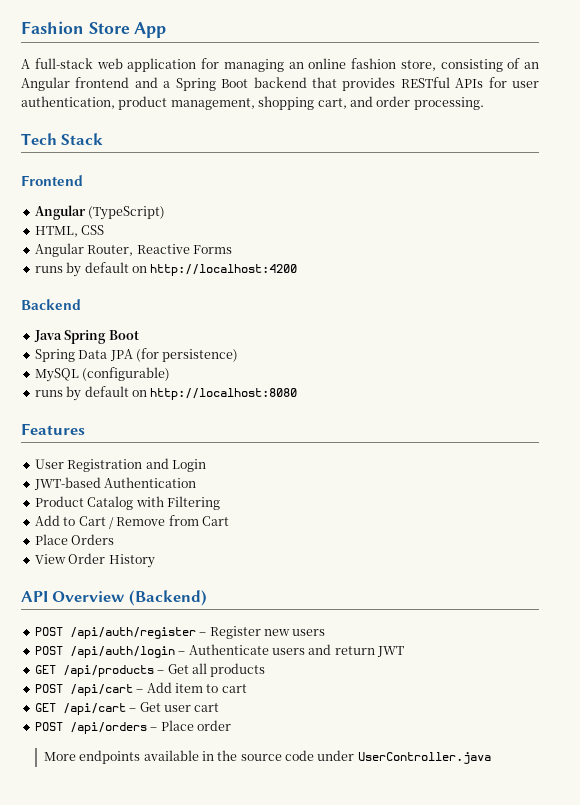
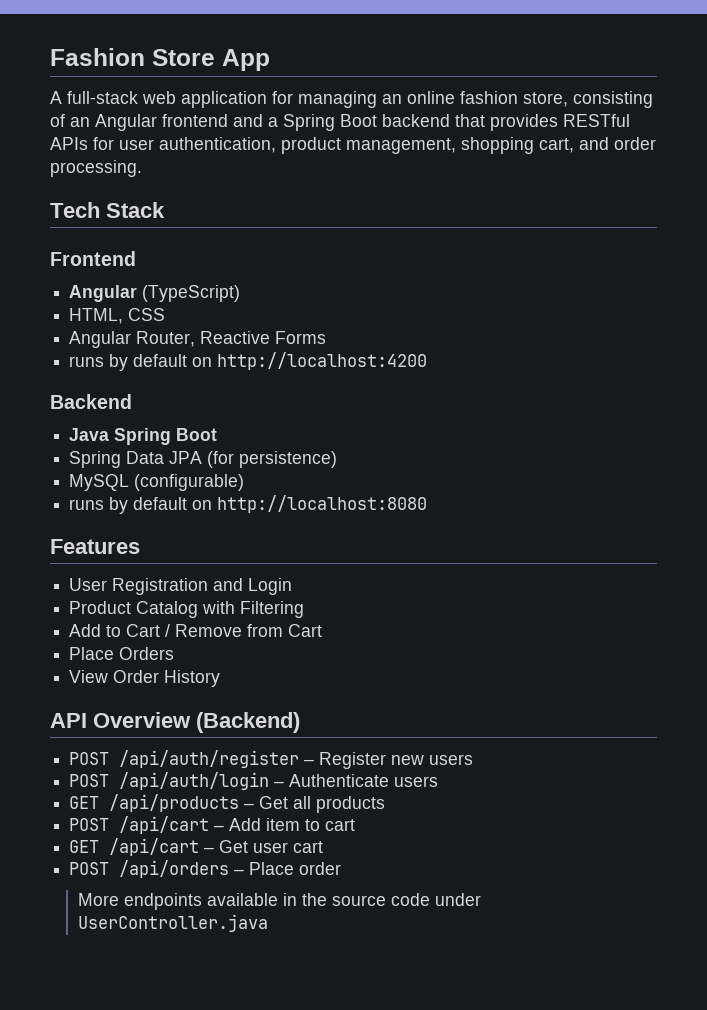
[33,477,197,490] // JWT-based Authentication -> (293, 586) none
[308,644,404,657] and return JWT -> (439, 781) none

